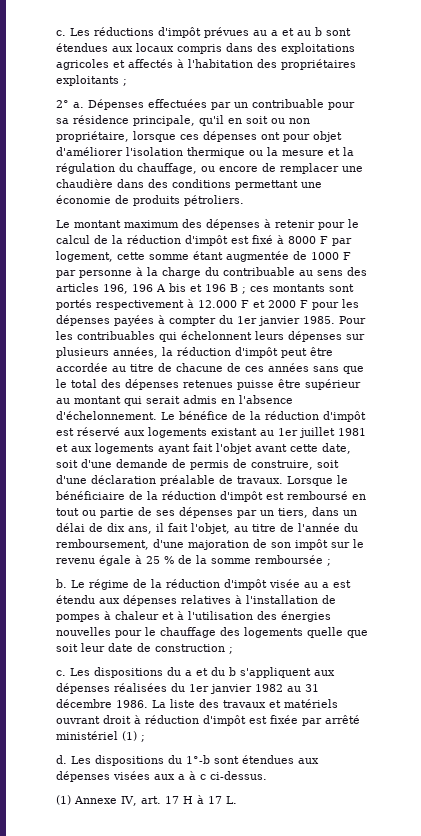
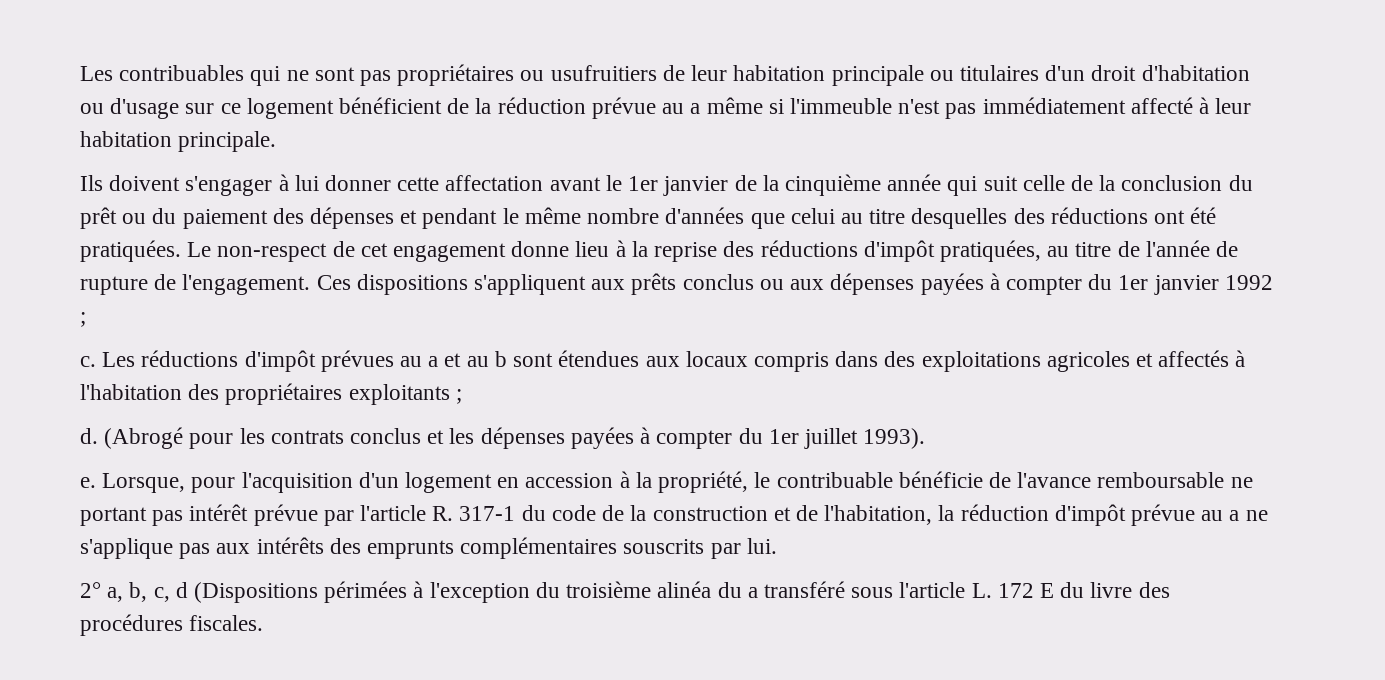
(56, 33) none -> [80,64,1250,86] [80,97,1252,119] [80,131,277,152] [80,174,1253,196] [80,207,1217,229] [80,240,1238,262] [80,273,1273,295] [80,312,86,327] Les contribuables qui ne sont pas propriétaires ou usufruitiers de leur habitation principale ou titulaires d'un droit d'habitation ou d'usage sur ce logement bénéficient de la réduction prévue au a même si l'immeuble n'est pas immédiatement affecté à leur habitation principale. // Ils doivent s'engager à lui donner cette affectation avant le 1er janvier de la cinquième année qui suit celle de la conclusion du prêt ou du paiement des dépenses et pendant le même nombre d'années que celui au titre desquelles des réductions ont été pratiquées. Le non-respect de cet engagement donne lieu à la reprise des réductions d'impôt pratiquées, au titre de l'année de rupture de l'engagement. Ces dispositions s'appliquent aux prêts conclus ou aux dépenses payées à compter du 1er janvier 1992 ; //
[56,99,355,110] [56,115,310,126] [56,131,342,142] [56,147,354,158] [56,163,363,174] [56,179,322,190] [56,195,244,206] [56,219,359,230] [56,235,352,246] [56,251,351,262] [56,267,367,278] [56,283,354,294] [56,299,339,310] 2° a. Dépenses effectuées par un contribuable pour sa résidence principale, qu'il en soit ou non propriétaire, lorsque ces dépenses ont pour objet d'améliorer l'isolation thermique ou la mesure et la régulation du chauffage, ou encore de remplacer une chaudière dans des conditions permettant une économie de produits pétroliers. // Le montant maximum des dépenses à retenir pour le calcul de la réduction d'impôt est fixé à 8000 F par logement, cette somme étant augmentée de 1000 F par personne à la charge du contribuable au sens des articles 196, 196 A bis et 196 B ; ces montants sont portés respectivement à 12.000 F et 2000 F pour -> [80,427,445,449] d. (Abrogé pour les contrats conclus et
[258,316,366,326] [56,331,365,342] [56,347,333,358] [56,363,364,374] [56,379,361,390] [56,395,293,406] [56,411,366,422] [56,427,366,438] [56,443,351,454] [56,459,339,470] [56,475,348,486] [56,491,366,502] [56,507,357,518] [56,523,358,534] [56,539,364,550] [56,555,331,566] [56,579,351,590] [56,595,336,606] [56,611,331,622] [56,627,368,638] [56,643,233,654] [56,667,335,678] [56,683,319,694] [56,699,338,708] [56,715,360,726] [56,731,145,742] [56,755,319,766] [56,771,267,782] [56,795,237,806] janvier 1985. Pour les contribuables qui échelonnent leurs dépenses sur plusieurs années, la réduction d'impôt peut être accordée au titre de chacune de ces années sans que le total des dépenses retenues puisse être supérieur au montant qui serait admis en l'absence d'échelonnement. Le bénéfice de la réduction d'impôt est réservé aux logements existant au 1er juillet 1981 et aux logements ayant fait l'objet avant cette date, soit d'une demande de permis de construire, soit d'une déclaration préalable de travaux. Lorsque le bénéficiaire de la réduction d'impôt est remboursé en tout ou partie de ses dépenses par un tiers, dans un délai de dix ans, il fait l'objet, au titre de l'année du remboursement, d'une majoration de son impôt sur le revenu égale à 25 % de la somme remboursée ; // b. Le régime de la réduction d'impôt visée au a est étendu aux dépenses relatives à l'installation de pompes à chaleur et à l'utilisation des énergies nouvelles pour le chauffage des logements quelle que soit leur date de construction ; // c. Les dispositions du a et du b s'appliquent aux dépenses réalisées du 1er janvier 1982 au 31 décembre 1986. La liste des travaux et matériels ouvrant droit à réduction d'impôt est fixée par arrêté ministériel (1) ; // d. Les dispositions du 1°-b sont étendues aux dépenses visées aux a à c ci-dessus. // (1) Annexe IV, art. 17 H à 17 L. -> [803,428,926,449] [80,471,1253,493] [80,504,1268,526] [80,537,777,559] [80,581,1170,603] [80,614,264,636] juillet 1993). // e. Lorsque, pour l'acquisition d'un logement en accession à la propriété, le contribuable bénéficie de l'avance remboursable ne portant pas intérêt prévue par l'article R. 317-1 du code de la construction et de l'habitation, la réduction d'impôt prévue au a ne s'applique pas aux intérêts des emprunts complémentaires souscrits par lui. // 2° a, b, c, d (Dispositions périmées à l'exception du troisième alinéa du a transféré sous l'article L. 172 E du livre des procédures fiscales.

